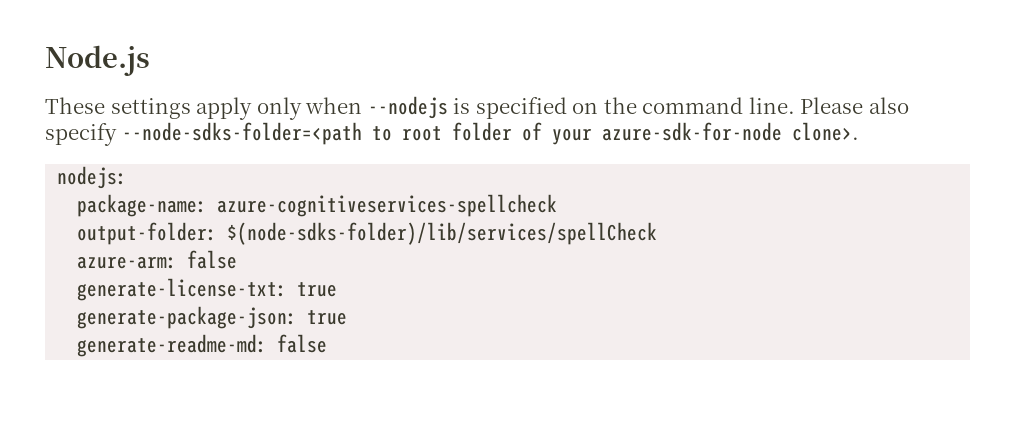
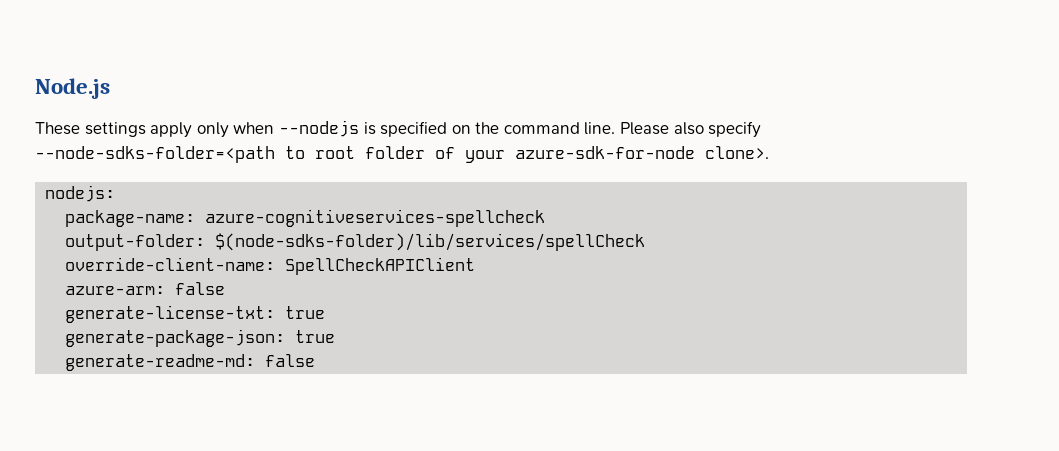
(658, 233) none -> [65,257,476,275] // override-client-name: SpellCheckAPIClient

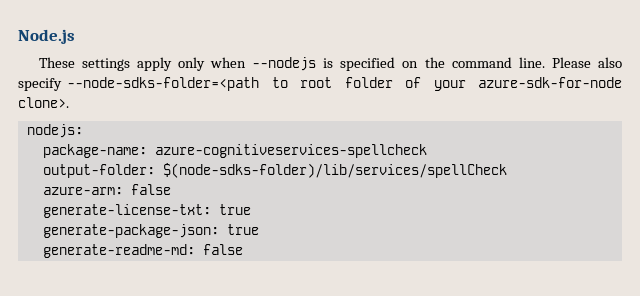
[65,257,476,275] // override-client-name: SpellCheckAPIClient -> (507, 170) none

